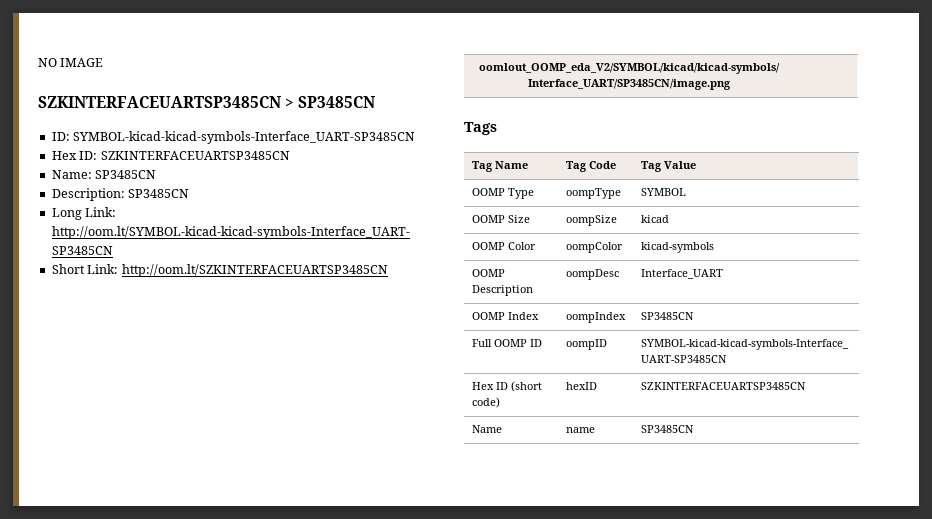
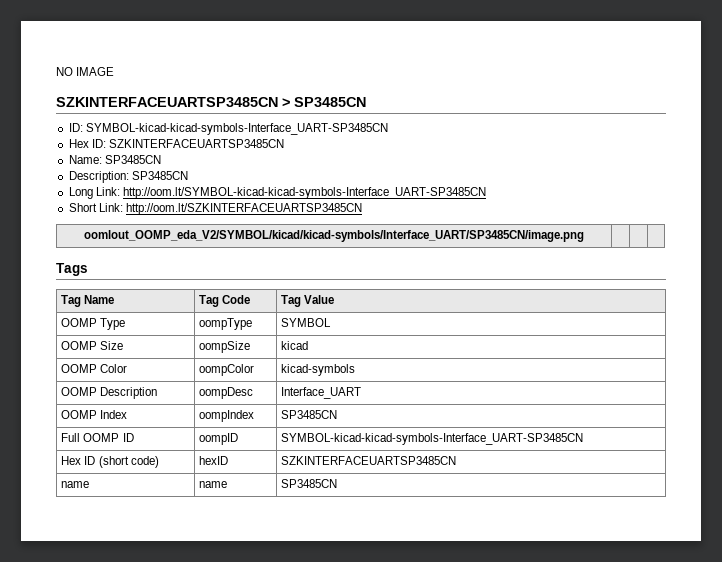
[471,425,502,433] Name -> [61,481,90,488] name

